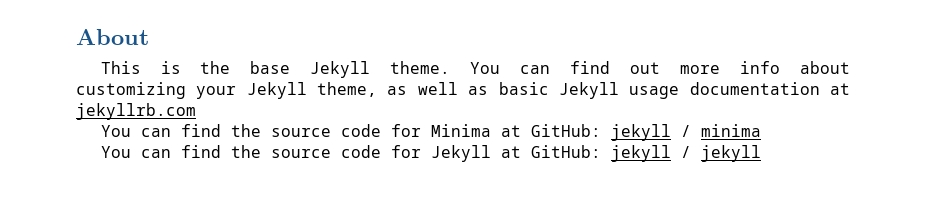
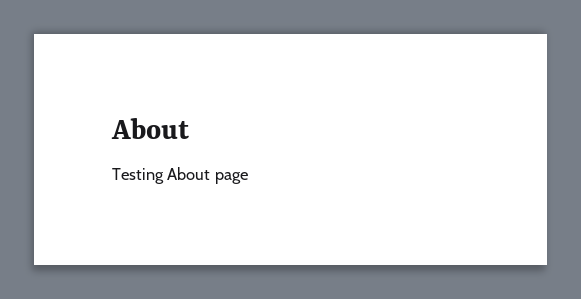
[100,61,851,78] [76,82,851,99] [76,103,196,120] [100,124,761,141] [100,145,761,162] This is the base Jekyll theme. You can find out more info about customizing your Jekyll theme, as well as basic Jekyll usage documentation at jekyllrb.com // You can find the source code for Minima at GitHub: jekyll / minima // You can find the source code for Jekyll at GitHub: jekyll / jekyll -> [112,167,248,184] Testing About page

